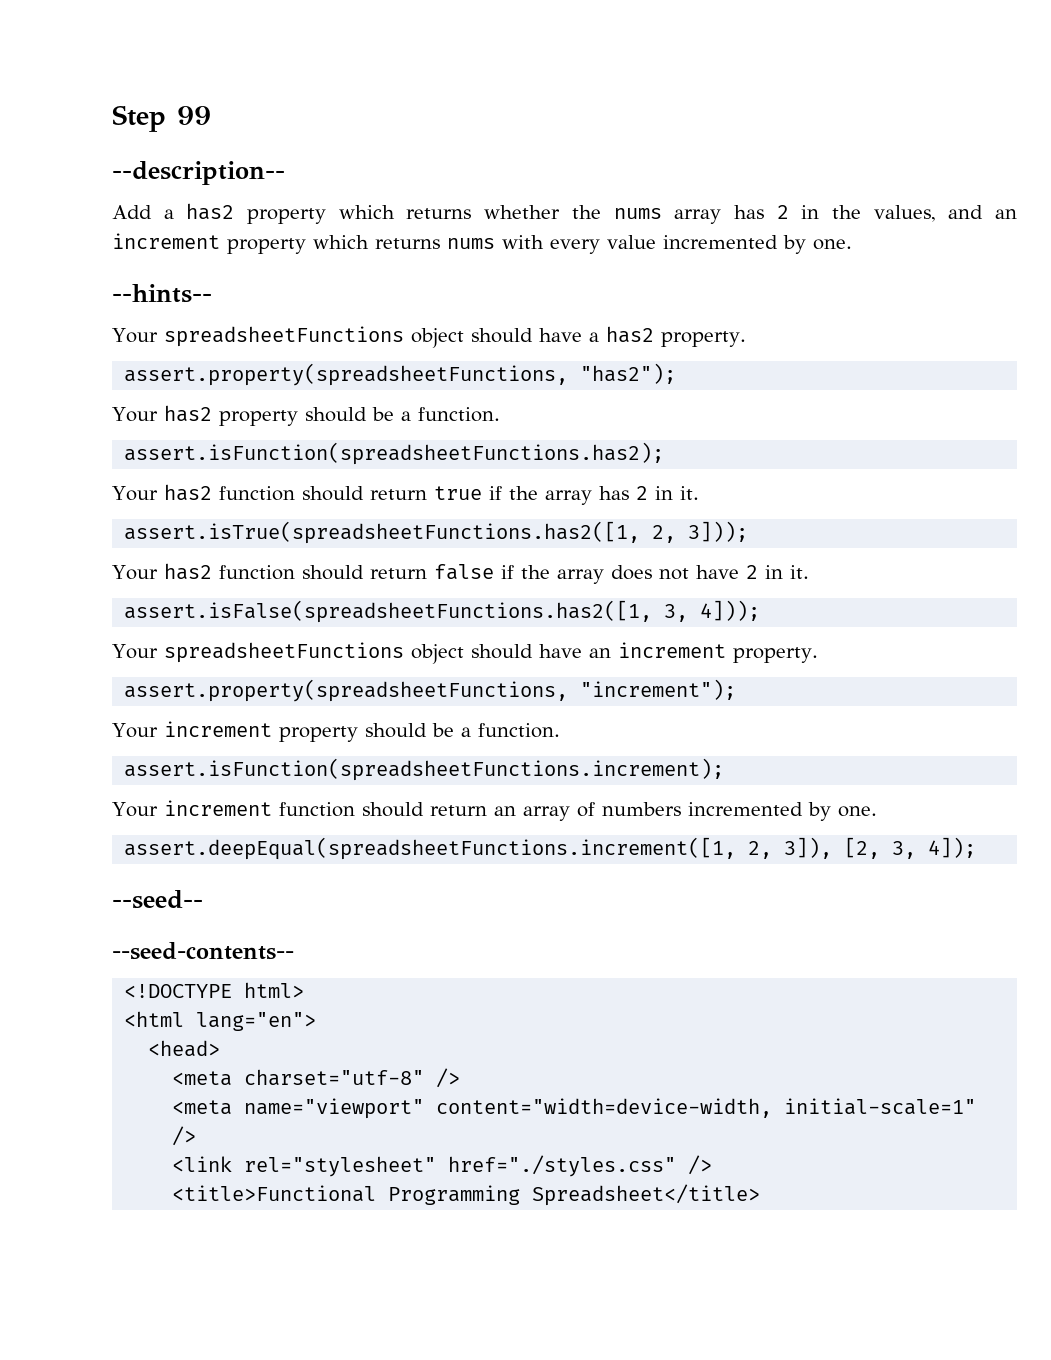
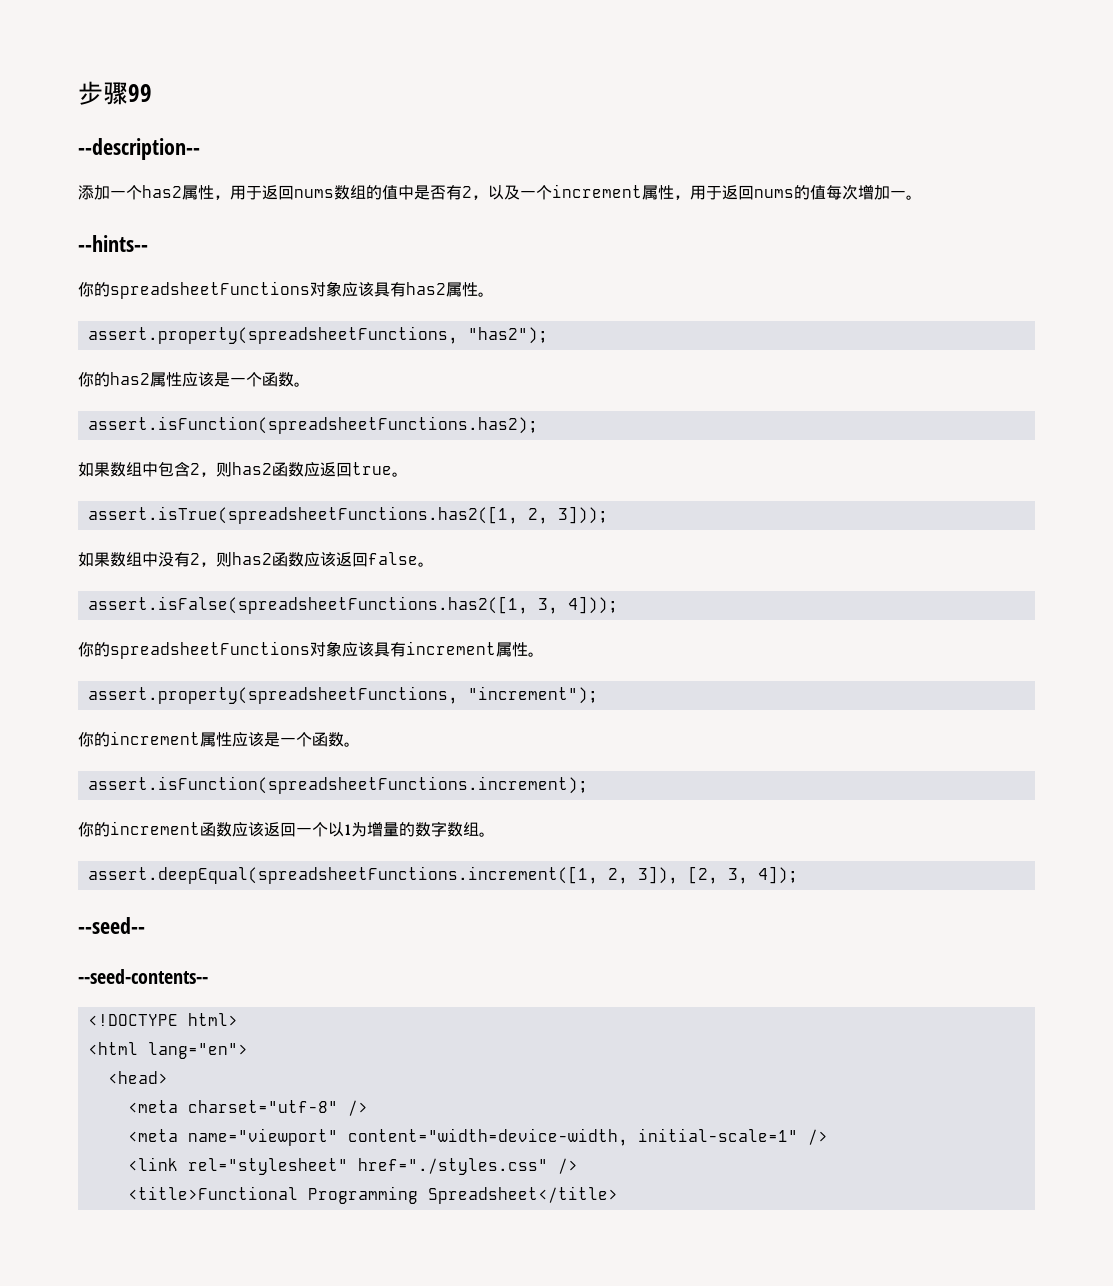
[112,105,166,132] Step -> [78,81,128,105] 步骤
[112,203,1017,224] [112,233,852,254] [112,284,212,303] [112,326,746,348] [124,363,677,386] [112,405,500,426] [124,442,665,465] [112,484,699,505] [124,521,749,544] [112,563,809,584] [124,600,761,623] [112,642,818,664] [124,679,737,702] [112,721,560,742] [124,758,725,781] [112,800,877,821] Add a has2 property which returns whether the nums array has 2 in the values, and an increment property which returns nums with every value incremented by one. // --hints-- // Your spreadsheetFunctions object should have a has2 property. // assert.property(spreadsheetFunctions, "has2"); // Your has2 property should be a function. // assert.isFunction(spreadsheetFunctions.has2); // Your has2 function should return true if the array has 2 in it. // assert.isTrue(spreadsheetFunctions.has2([1, 2, 3])); // Your has2 function should return false if the array does not have 2 in it. // assert.isFalse(spreadsheetFunctions.has2([1, 3, 4])); // Your spreadsheetFunctions object should have an increment property. // assert.property(spreadsheetFunctions, "increment"); // Your increment property should be a function. // assert.isFunction(spreadsheetFunctions.increment); // Your increment function should return an array of numbers incremented by one. -> [78,184,922,200] [78,235,148,252] [78,281,494,299] [87,326,548,344] [78,372,310,387] [87,416,538,434] [78,461,408,477] [87,506,608,524] [78,552,434,567] [87,596,618,614] [78,641,544,659] [87,686,598,704] [78,731,360,747] [87,776,588,794] [78,821,495,837] 添加一个has2属性，用于返回nums数组的值中是否有2，以及一个increment属性，用于返回nums的值每次增加一。 // --hints-- // 你的spreadsheetFunctions对象应该具有has2属性。 // assert.property(spreadsheetFunctions, "has2"); // 你的has2属性应该是一个函数。 // assert.isFunction(spreadsheetFunctions.has2); // 如果数组中包含2，则has2函数应返回true。 // assert.isTrue(spreadsheetFunctions.has2([1, 2, 3])); // 如果数组中没有2，则has2函数应该返回false。 // assert.isFalse(spreadsheetFunctions.has2([1, 3, 4])); // 你的spreadsheetFunctions对象应该具有increment属性。 // assert.property(spreadsheetFunctions, "increment"); // 你的increment属性应该是一个函数。 // assert.isFunction(spreadsheetFunctions.increment); // 你的increment函数应该返回一个以1为增量的数字数组。

